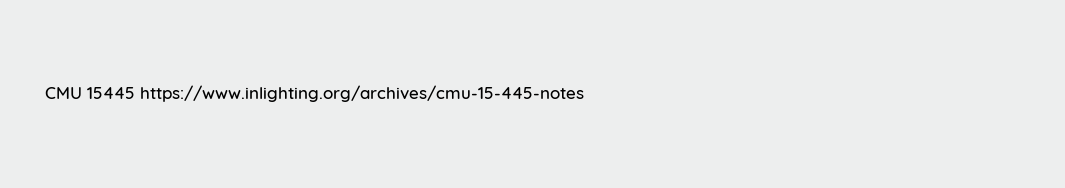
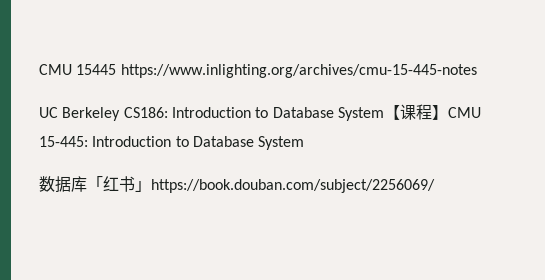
(584, 93) none -> [39,104,481,121] [39,136,305,150] [39,176,435,193] // UC Berkeley CS186: Introduction to Database System【课程】CMU 15-445: Introduction to Database System // 数据库「红书」https://book.douban.com/subject/2256069/

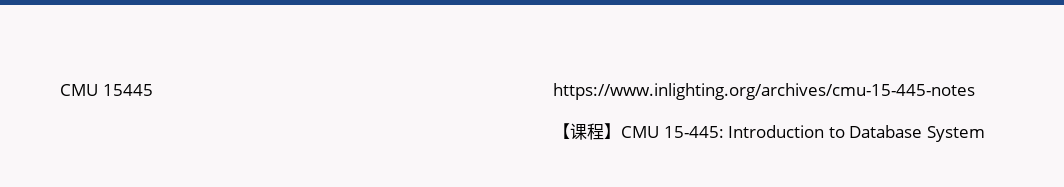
[39,107,384,121] UC Berkeley CS186: Introduction to Database System -> (975, 91) none
[39,176,435,193] // 数据库「红书」https://book.douban.com/subject/2256069/ -> (985, 134) none

